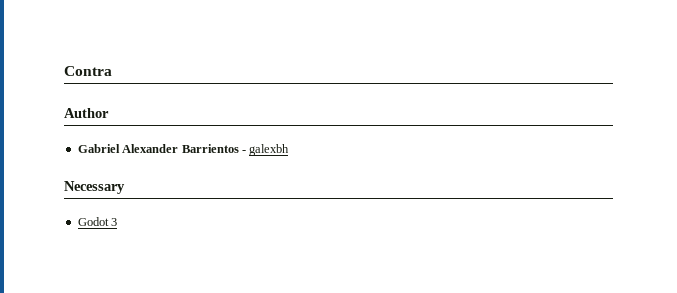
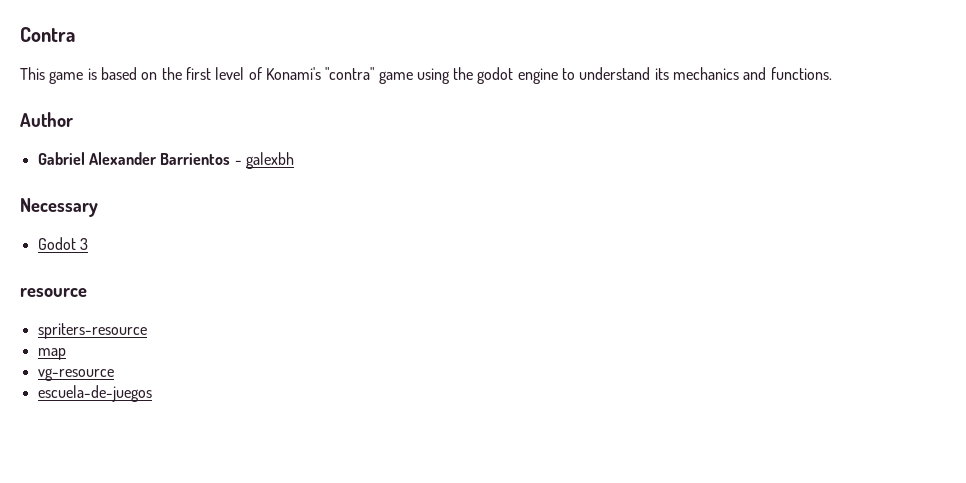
(112, 71) none -> [20,67,832,84] // This game is based on the first level of Konami's "contra" game using the godot engine to understand its mechanics and functions.
(118, 222) none -> [20,288,87,297] [37,323,147,339] [37,348,66,360] [37,368,114,381] [37,385,152,402] // resource // spriters-resource // map // vg-resource // escuela-de-juegos

